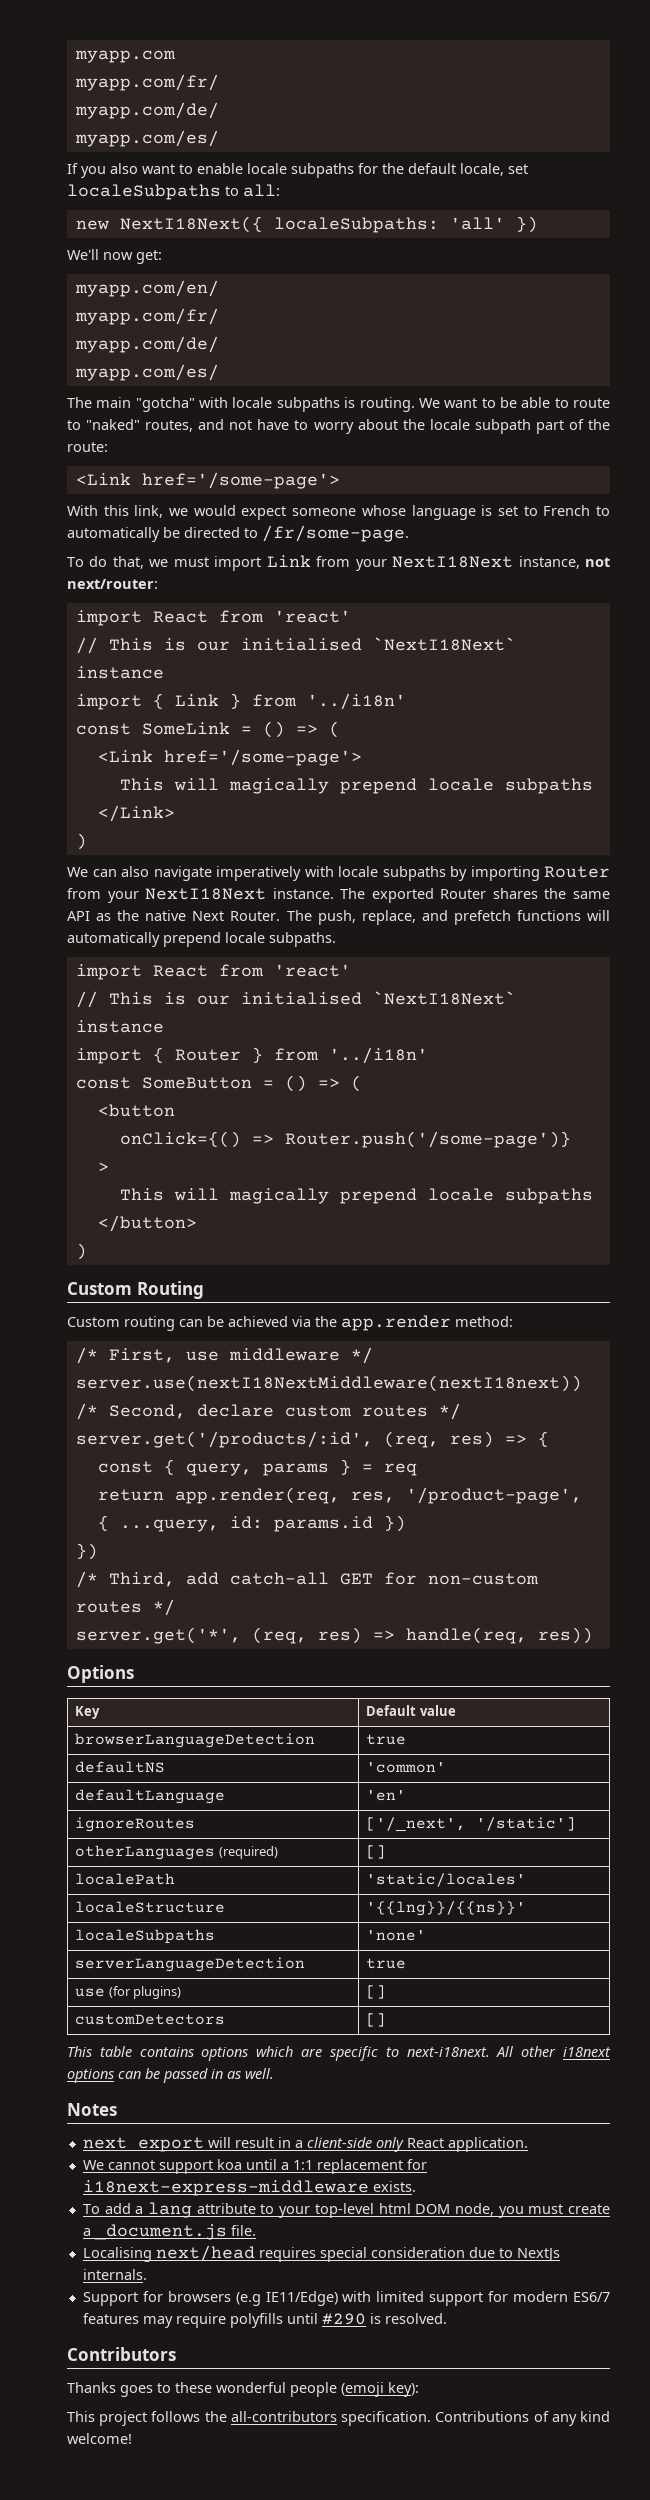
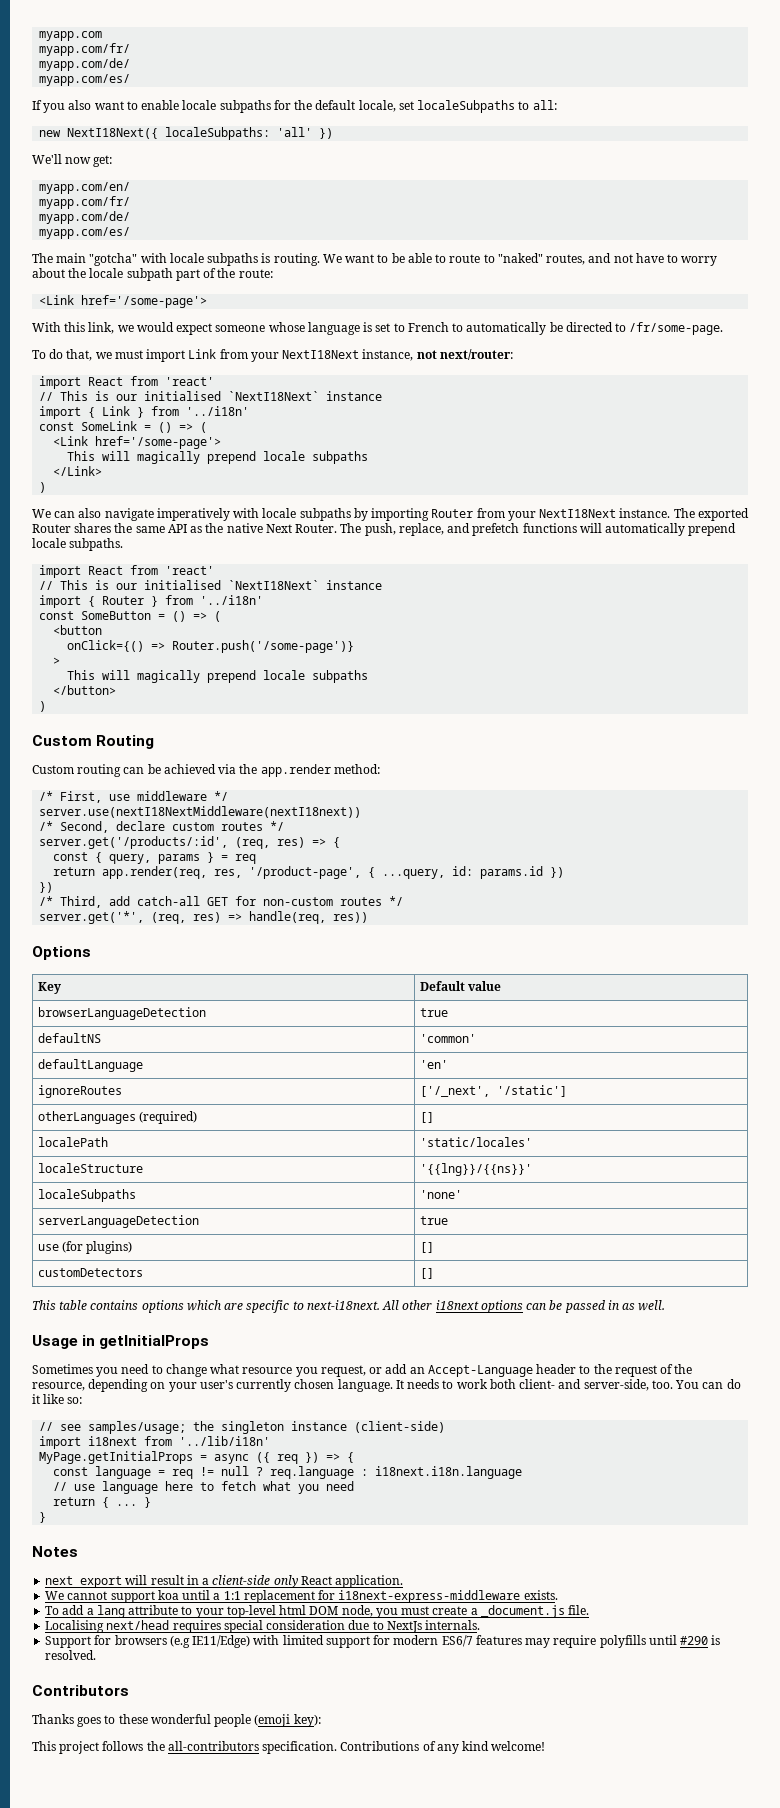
(274, 2073) none -> [32,1335,210,1349] [32,1364,693,1377] [32,1379,741,1392] [32,1394,83,1404] [39,1421,446,1434] [39,1436,271,1449] [39,1451,355,1464] [53,1466,523,1479] [53,1481,355,1494] [53,1497,152,1508] [39,1512,47,1523] // Usage in getInitialProps // Sometimes you need to change what resource you request, or add an Accept-Language header to the request of the resource, depending on your user's currently chosen language. It needs to work both client- and server-side, too. You can do it like so: // // see samples/usage; the singleton instance (client-side) // import i18next from '../lib/i18n' // MyPage.getInitialProps = async ({ req }) => { // const language = req != null ? req.language : i18next.i18n.language // // use language here to fetch what you need // return { ... } // }

